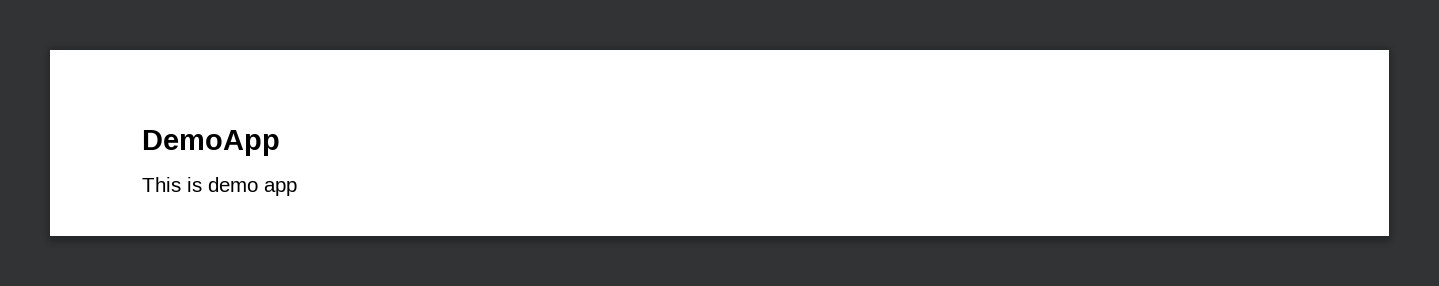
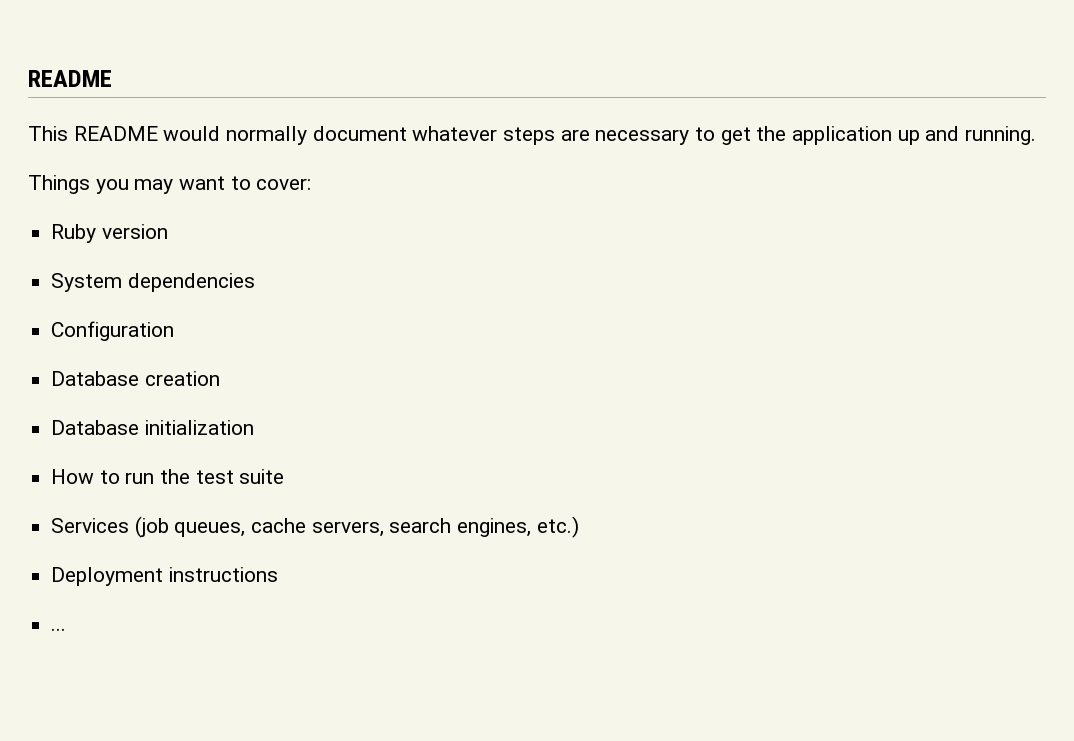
[142,130,280,156] DemoApp -> [28,70,112,87] README
[187,177,297,196] is demo app -> [73,126,1037,145] [28,175,312,194] [51,224,168,243] [51,273,255,292] [51,321,175,341] [51,371,220,386] [51,420,254,435] [51,469,285,484] [51,516,579,538] [51,567,278,586] [51,628,67,631] README would normally document whatever steps are necessary to get the application up and running. // Things you may want to cover: // Ruby version // System dependencies // Configuration // Database creation // Database initialization // How to run the test suite // Services (job queues, cache servers, search engines, etc.) // Deployment instructions // ...

